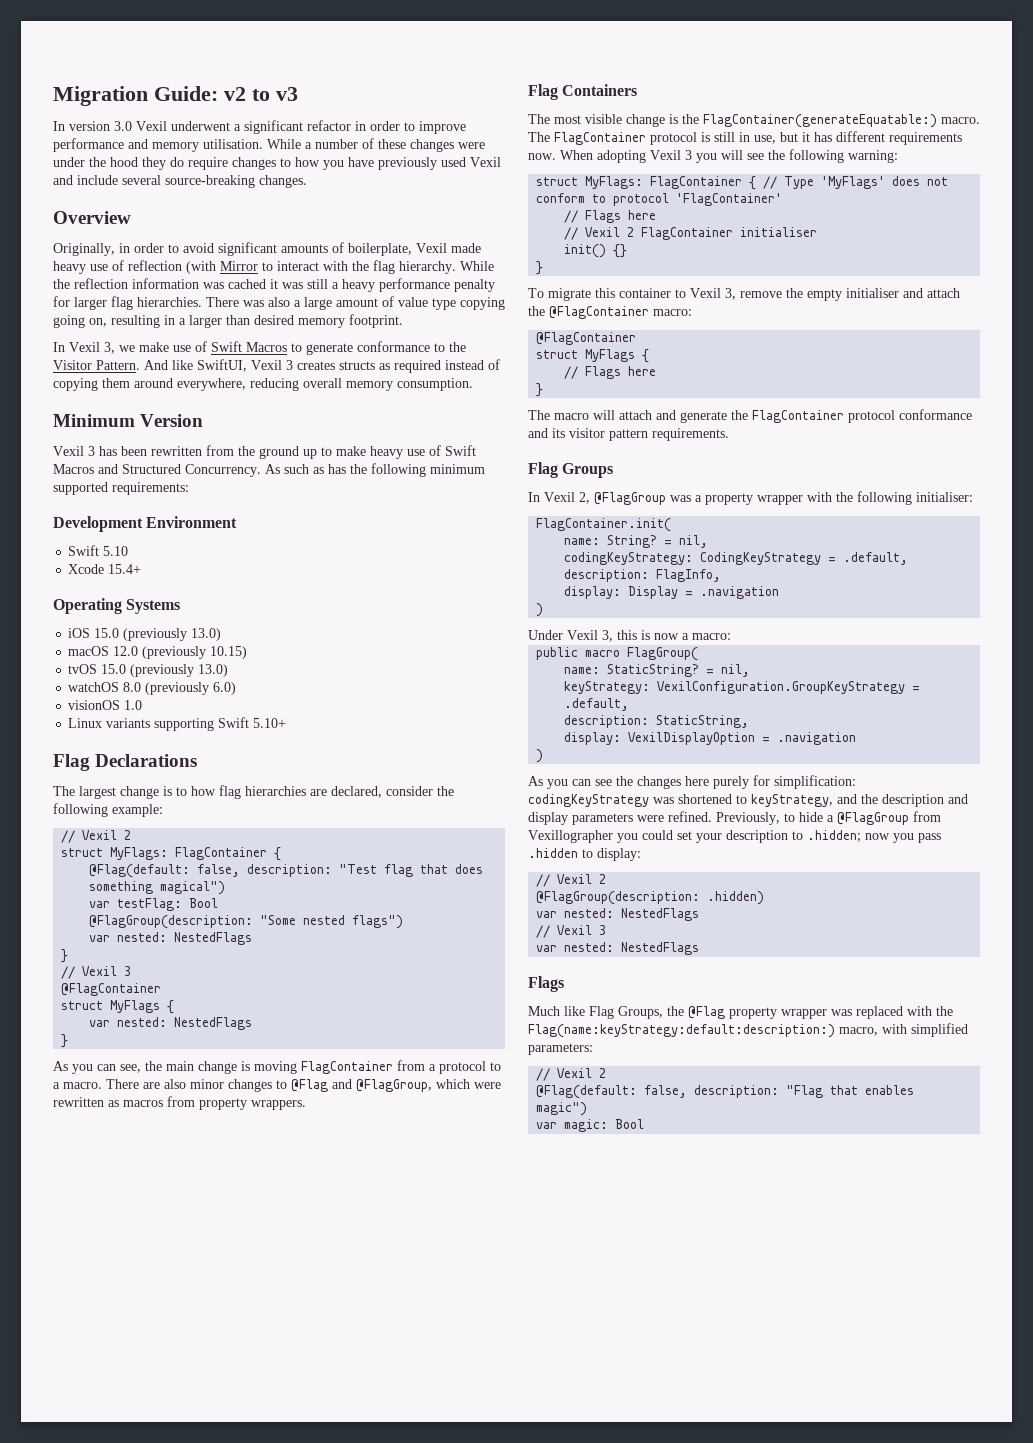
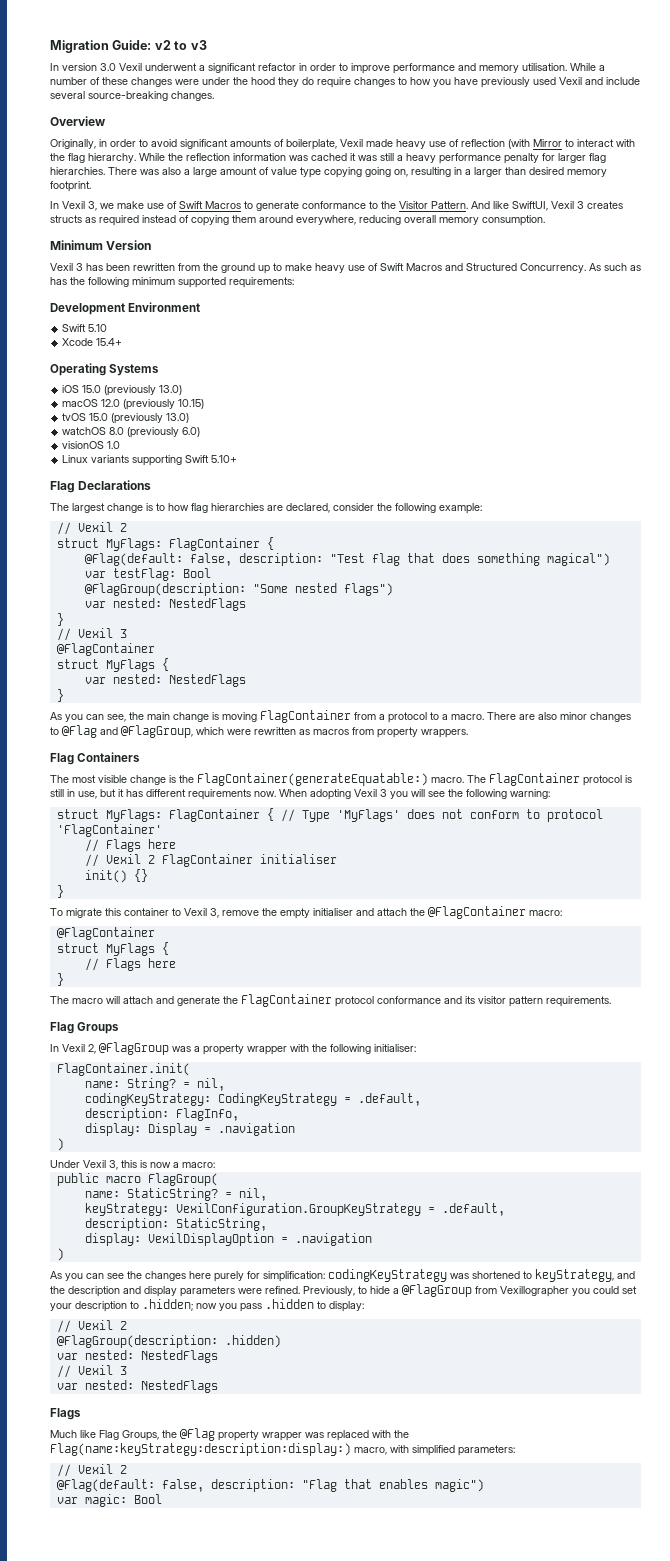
[528,1024,835,1038] Flag(name:keyStrategy:default:description:) -> [50,1443,351,1456] Flag(name:keyStrategy:description:display:)

